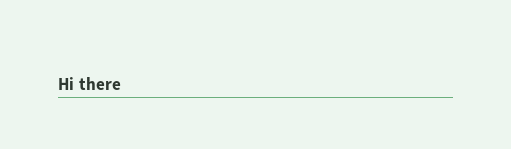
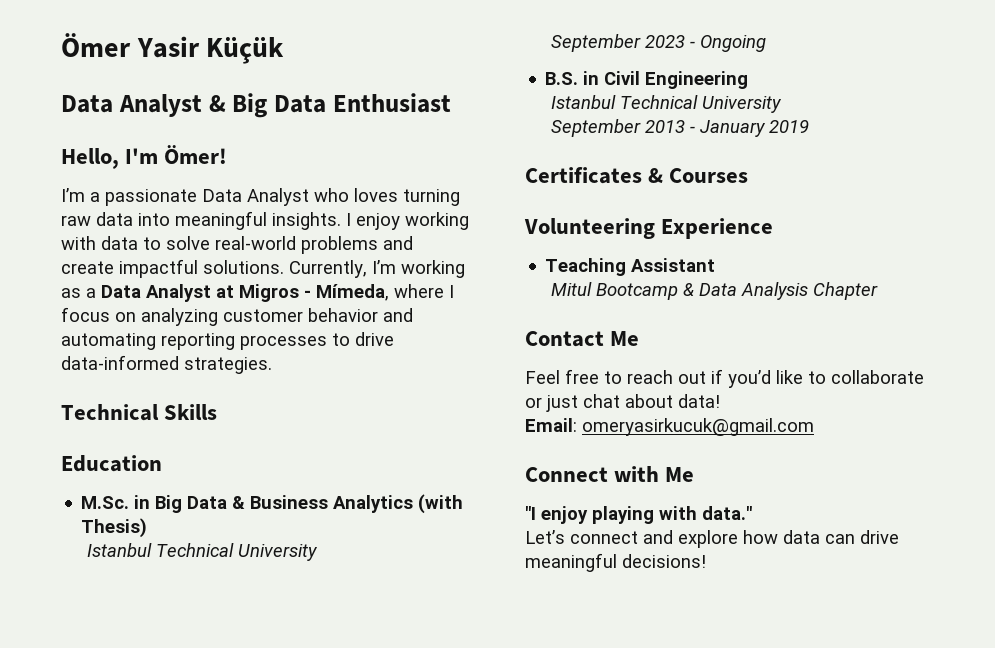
[58,77,121,90] Hi there -> [61,33,285,64] [61,93,451,118] [61,145,228,169] [61,188,460,206] [61,211,469,230] [61,236,413,254] [61,259,465,278] [61,284,454,302] [61,307,413,326] [61,332,394,350] [61,355,272,374] [61,404,218,421] [61,455,162,472] [81,494,464,514] [81,518,148,538] [87,543,319,561] [551,34,767,52] [545,71,749,89] [551,95,783,113] [551,119,810,137] [525,167,749,184] [524,218,774,239] [545,258,716,276] [551,282,879,300] [525,331,640,347] [525,369,924,388] [525,394,720,412] [525,418,814,436] [525,466,695,482] [525,506,752,524] [525,530,899,548] [525,553,706,572] Ömer Yasir Küçük // Data Analyst & Big Data Enthusiast // Hello, I'm Ömer! // I’m a passionate Data Analyst who loves turning raw data into meaningful insights. I enjoy working with data to solve real-world problems and create impactful solutions. Currently, I’m working as a Data Analyst at Migros - Mímeda, where I focus on analyzing customer behavior and automating reporting processes to drive data-informed strategies. // Technical Skills // Education // M.Sc. in Big Data & Business Analytics (with Thesis) // Istanbul Technical University // September 2023 - Ongoing // B.S. in Civil Engineering // Istanbul Technical University // September 2013 - January 2019 // Certificates & Courses // Volunteering Experience // Teaching Assistant // Mitul Bootcamp & Data Analysis Chapter // Contact Me // Feel free to reach out if you’d like to collaborate or just chat about data! // Email: omeryasirkucuk@gmail.com // Connect with Me // "I enjoy playing with data." // Let’s connect and explore how data can drive meaningful decisions!

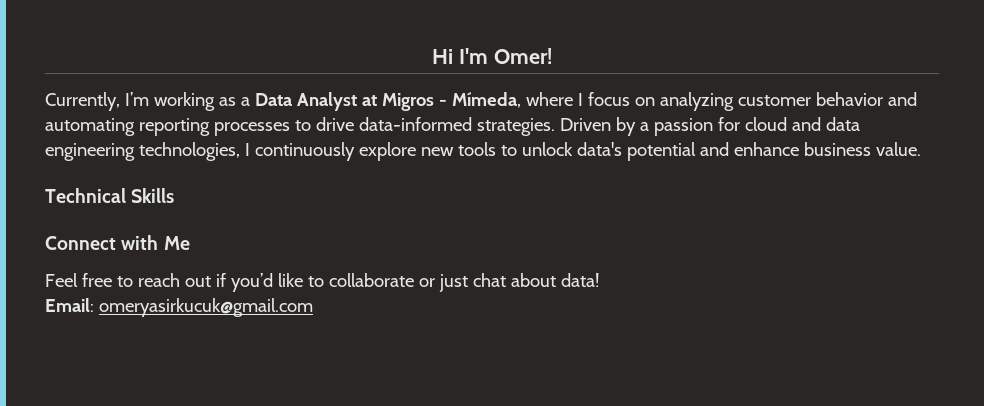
[61,33,285,64] [61,93,451,118] [61,145,228,169] [61,188,460,206] [61,211,469,230] [61,236,413,254] [61,259,284,278] Ömer Yasir Küçük // Data Analyst & Big Data Enthusiast // Hello, I'm Ömer! // I’m a passionate Data Analyst who loves turning raw data into meaningful insights. I enjoy working with data to solve real-world problems and create impactful solutions. -> [432,48,552,64] Hi I'm Omer! //
[61,404,218,421] [61,455,162,472] [81,494,464,514] [81,518,148,538] [87,543,319,561] [551,34,767,52] [545,71,749,89] [551,95,783,113] [551,119,810,137] [525,167,749,184] [524,218,774,239] [545,258,716,276] [551,282,879,300] [525,331,604,347] // Technical Skills // Education // M.Sc. in Big Data & Business Analytics (with Thesis) // Istanbul Technical University // September 2023 - Ongoing // B.S. in Civil Engineering // Istanbul Technical University // September 2013 - January 2019 // Certificates & Courses // Volunteering Experience // Teaching Assistant // Mitul Bootcamp & Data Analysis Chapter // Contact -> [559,117,860,136] [45,142,921,161] [45,188,175,203] [45,235,159,250] Driven by a passion for cloud and data engineering technologies, I continuously explore new tools to unlock data's potential and enhance business value. // Technical Skills // Connect with
[525,466,695,482] [525,506,752,524] [525,530,899,548] [525,553,706,572] // Connect with Me // "I enjoy playing with data." // Let’s connect and explore how data can drive meaningful decisions! -> (313, 307) none

